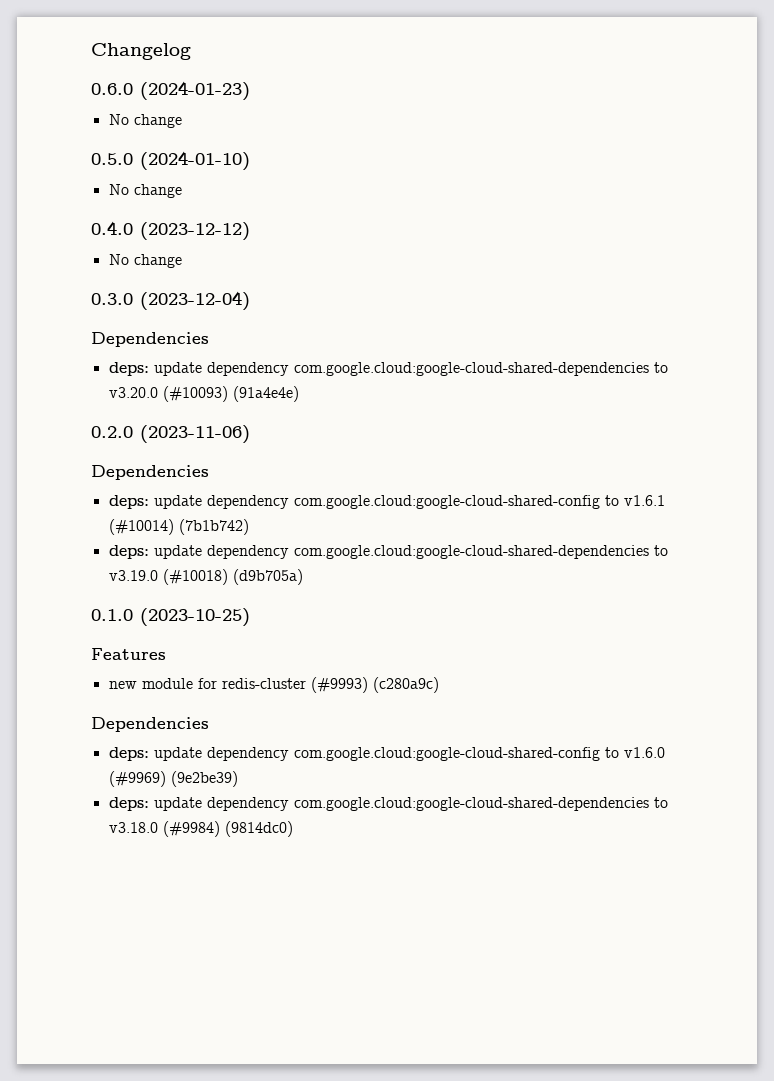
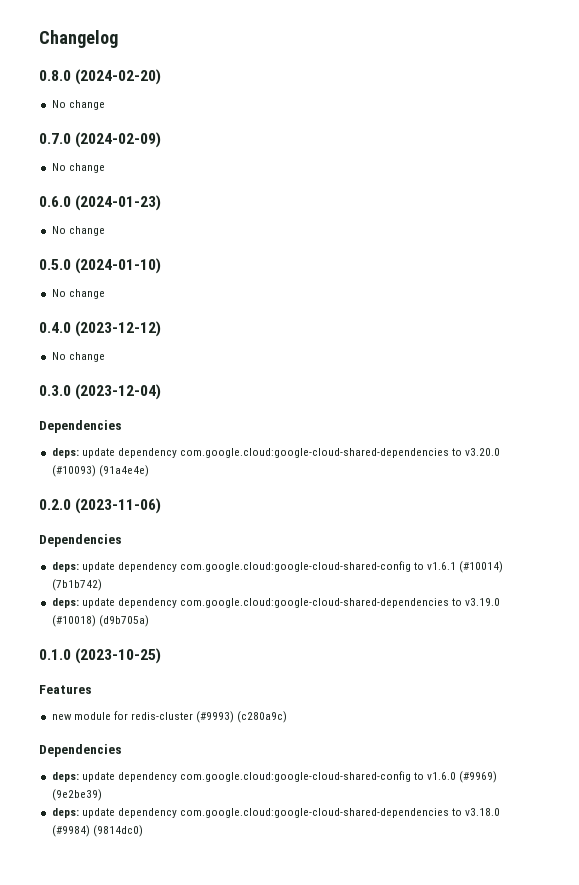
(191, 51) none -> [39,69,162,85] [51,100,105,110] [39,132,162,148] [51,163,105,173] // 0.8.0 (2024-02-20) // No change // 0.7.0 (2024-02-09) // No change

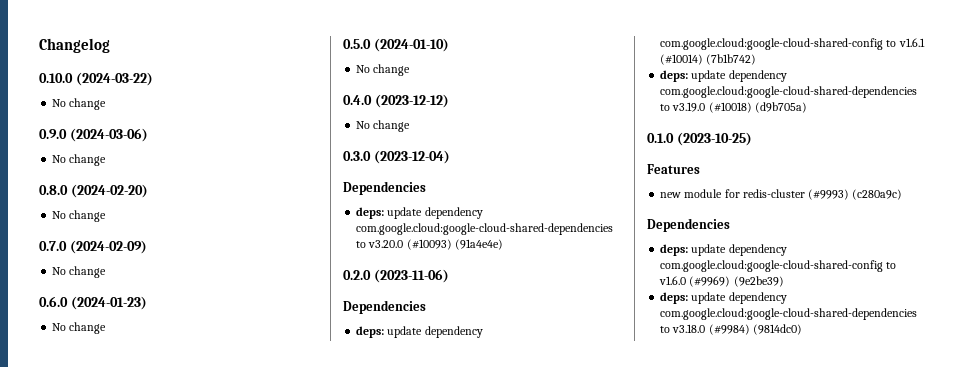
(118, 39) none -> [39,72,153,86] [52,98,107,110] [39,128,148,142] [52,154,107,166] // 0.10.0 (2024-03-22) // No change // 0.9.0 (2024-03-06) // No change

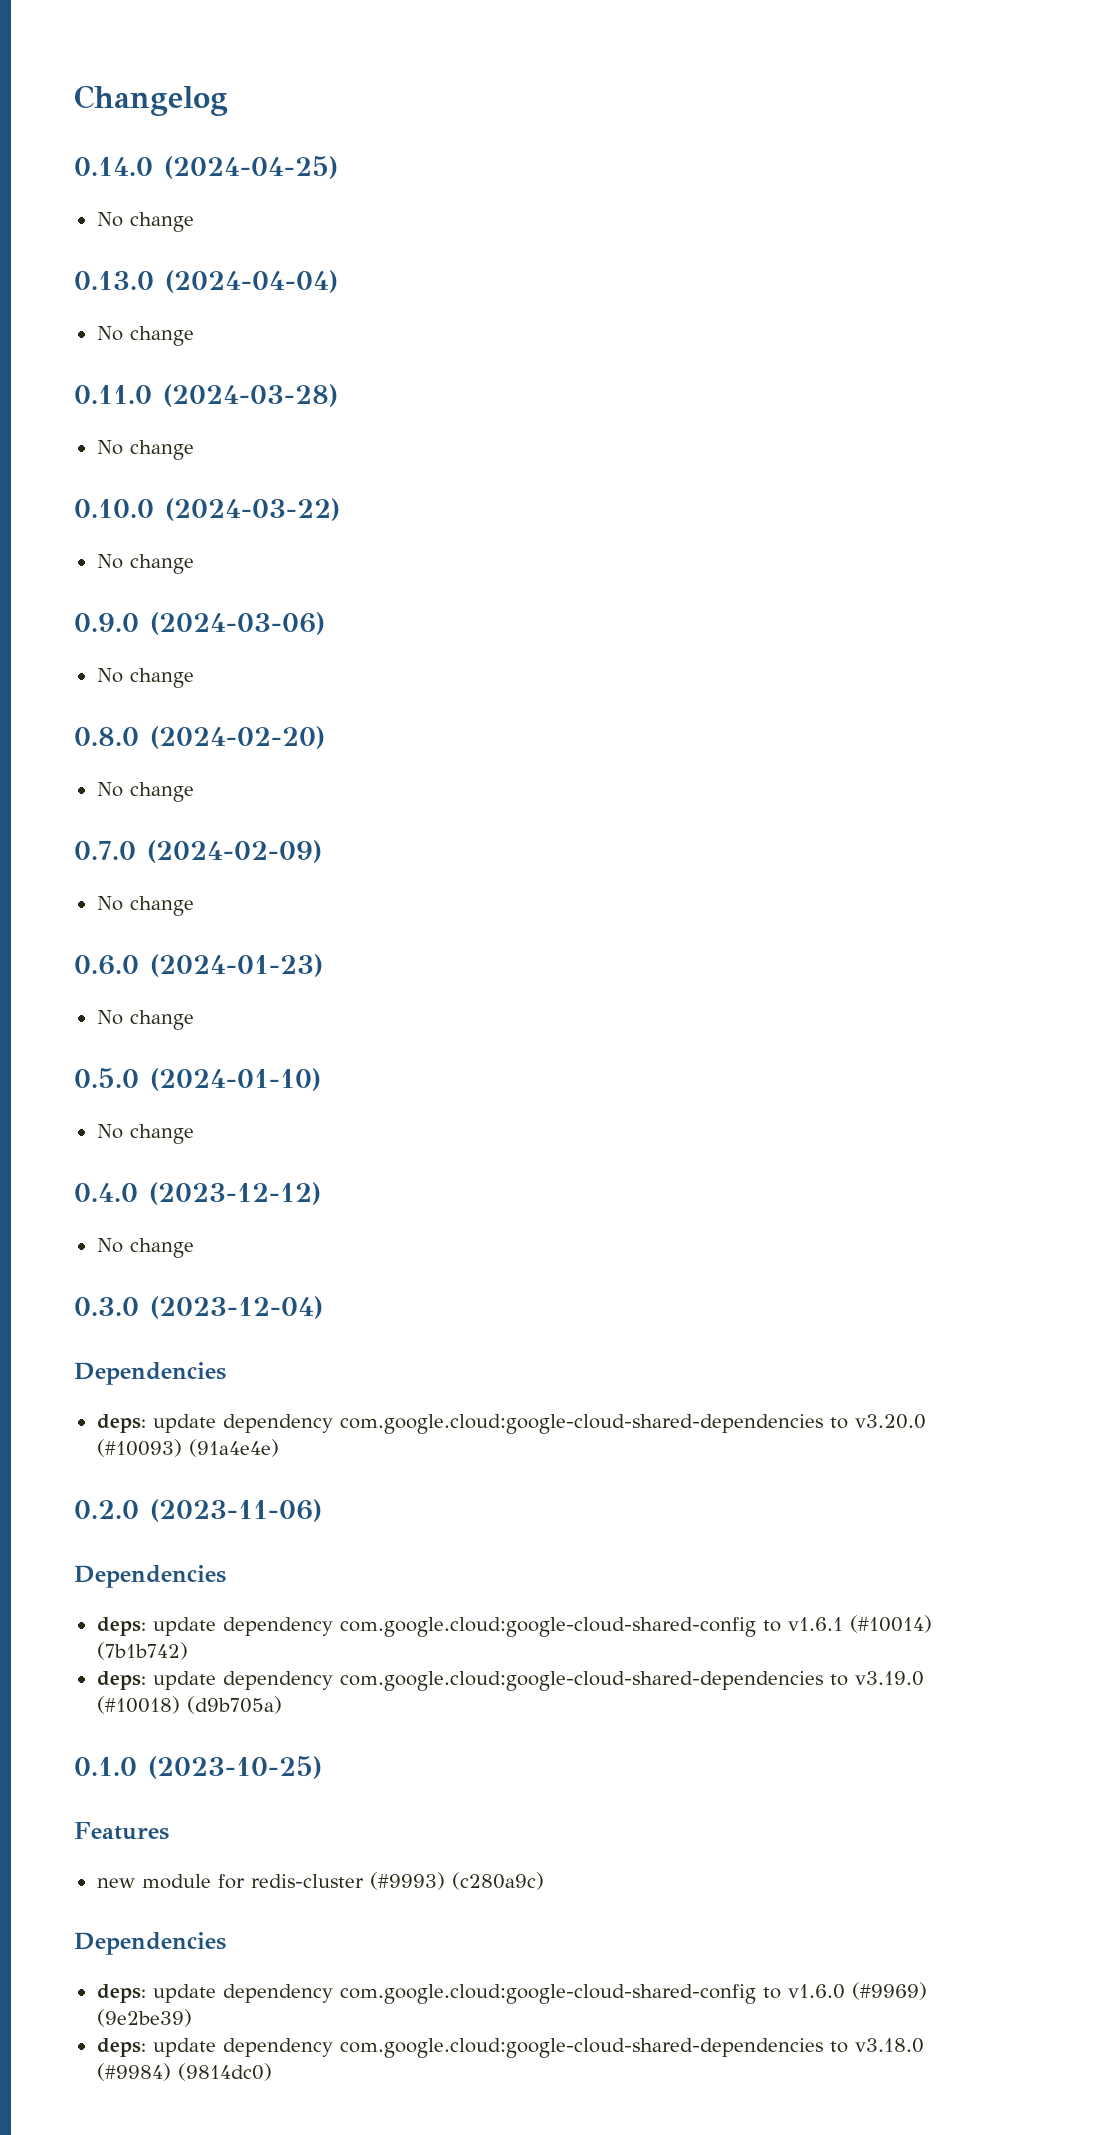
(110, 45) none -> [74,156,338,179] [96,212,194,232] [74,270,338,293] [96,326,194,346] [74,384,338,407] [96,440,194,460] // 0.14.0 (2024-04-25) // No change // 0.13.0 (2024-04-04) // No change // 0.11.0 (2024-03-28) // No change

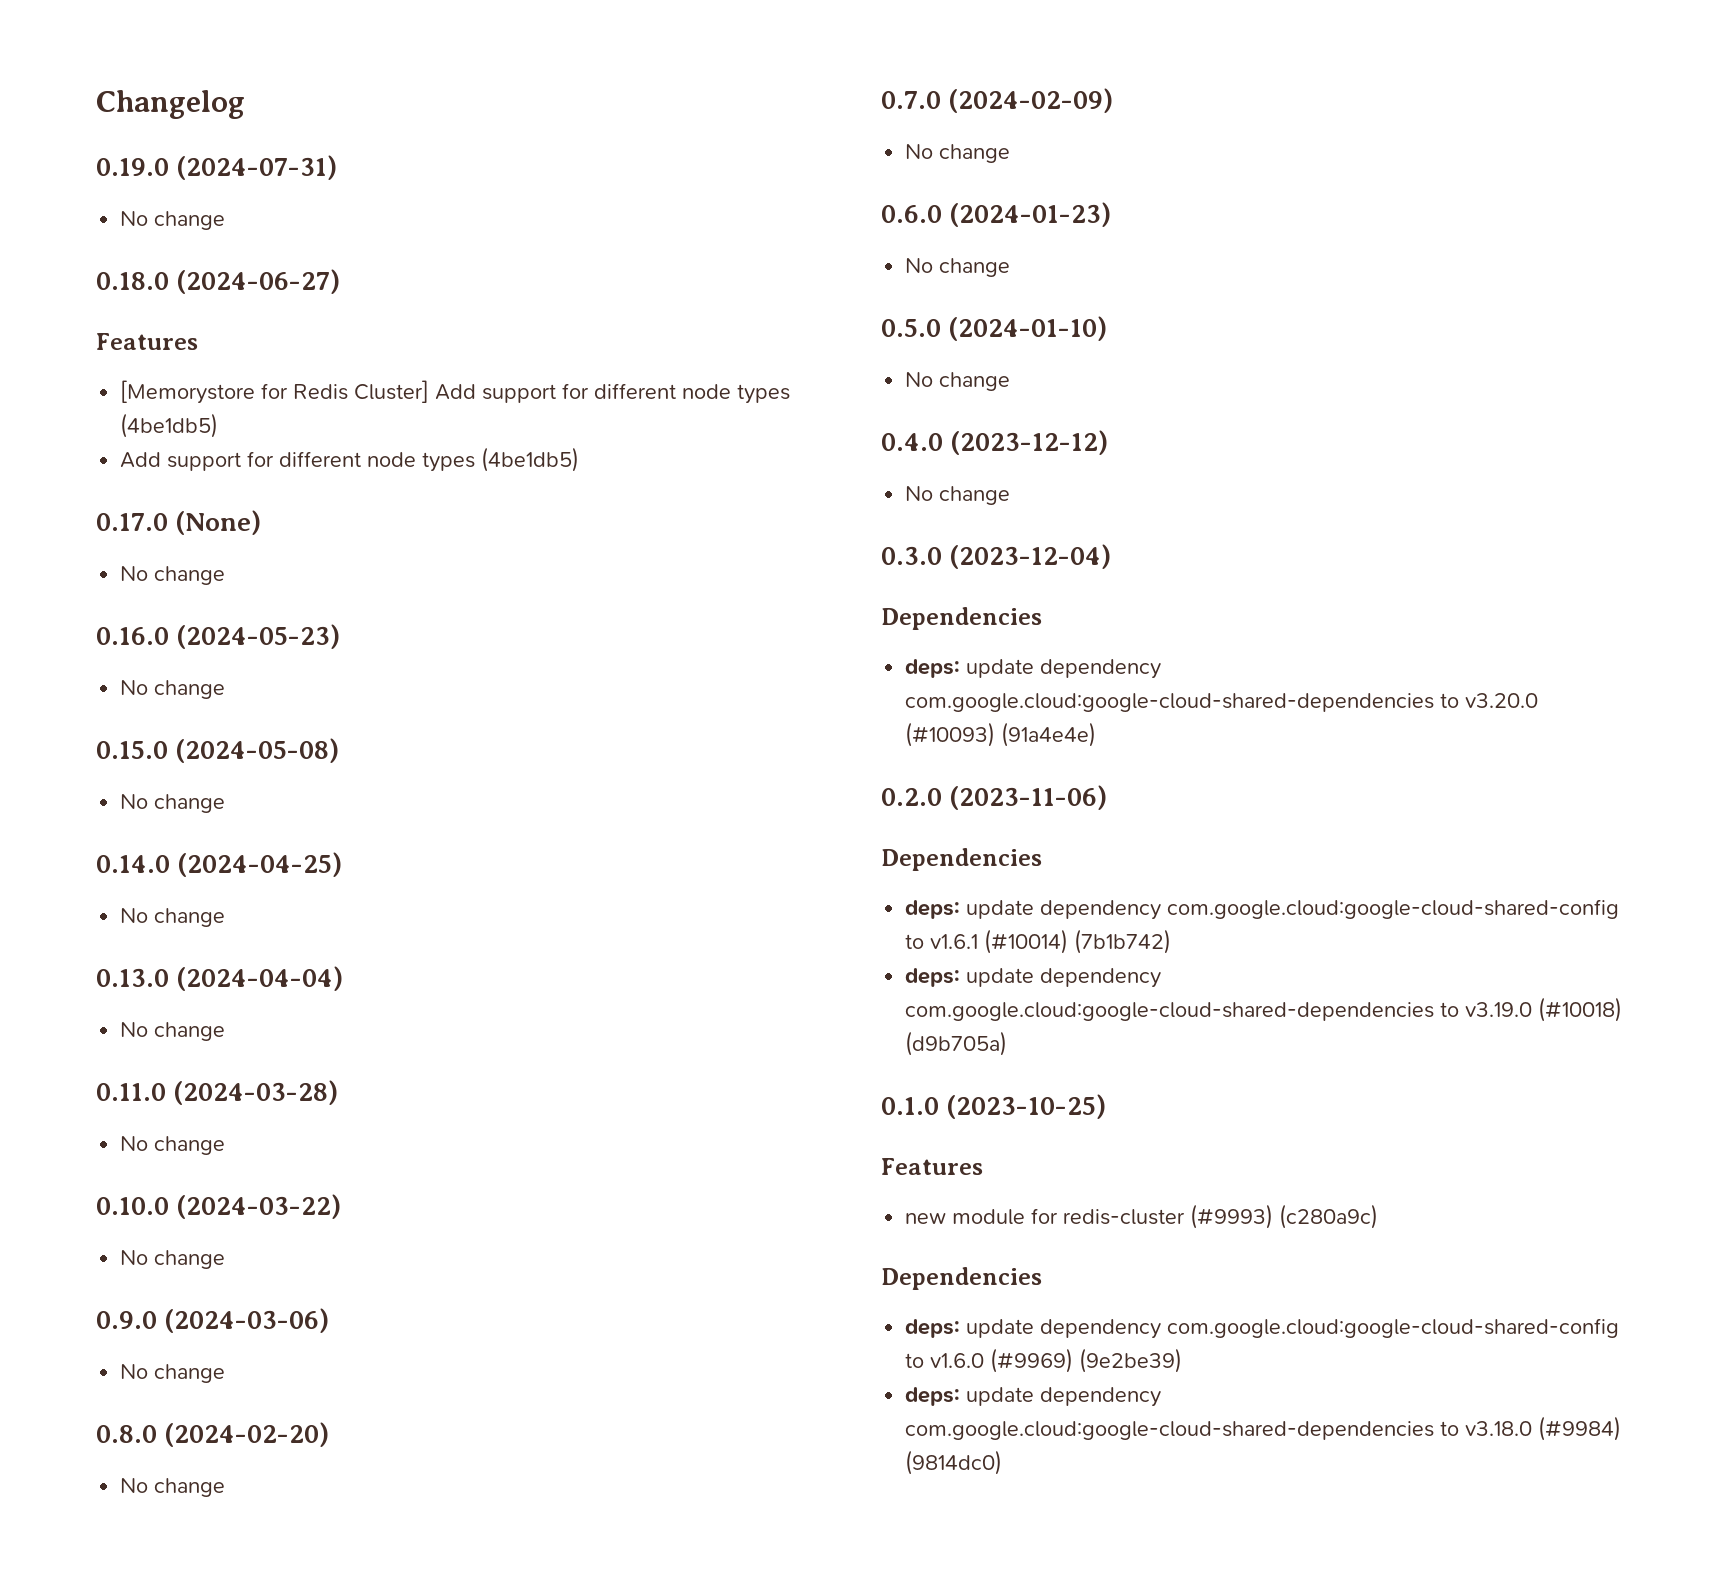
(228, 100) none -> [96,155,338,180] [120,211,226,230] [96,269,341,294] [96,333,198,350] [120,380,791,404] [120,413,219,438] [120,447,580,472] [96,510,262,535] [120,566,226,585] [96,624,341,649] [120,680,226,699] [96,738,340,763] [120,794,226,813] // 0.19.0 (2024-07-31) // No change // 0.18.0 (2024-06-27) // Features // [Memorystore for Redis Cluster] Add support for different node types (4be1db5) // Add support for different node types (4be1db5) // 0.17.0 (None) // No change // 0.16.0 (2024-05-23) // No change // 0.15.0 (2024-05-08) // No change

